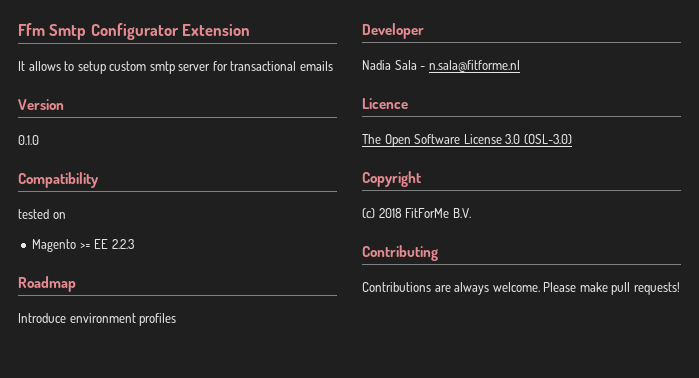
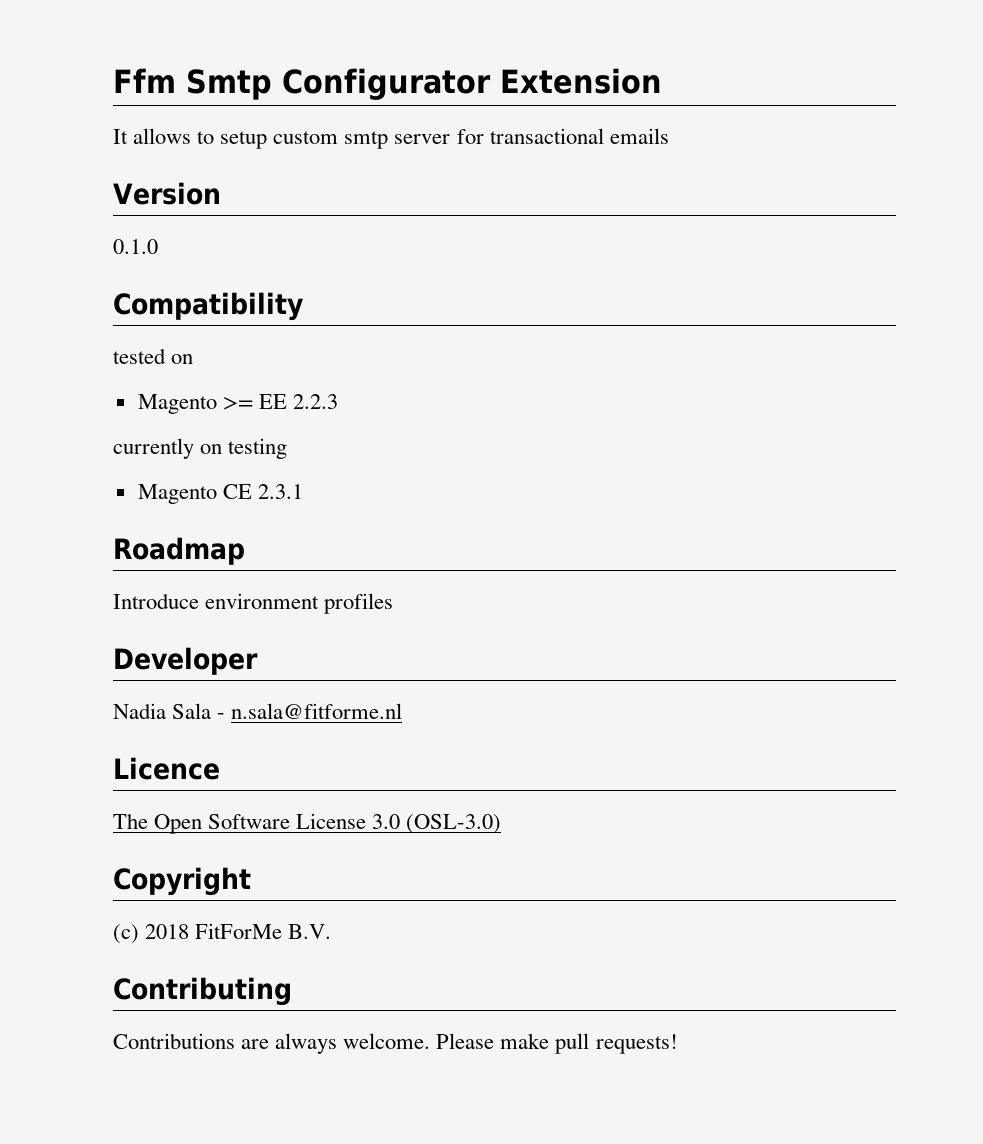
(134, 244) none -> [113,438,288,459] [137,484,303,504] // currently on testing // Magento CE 2.3.1

